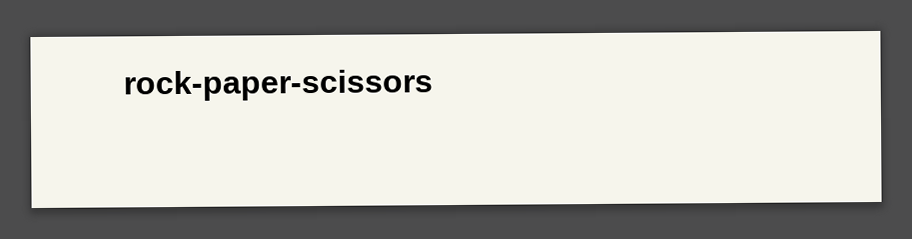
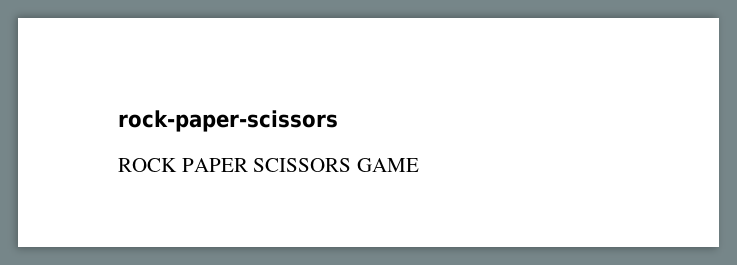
(433, 85) none -> [118,158,420,172] // ROCK PAPER SCISSORS GAME

